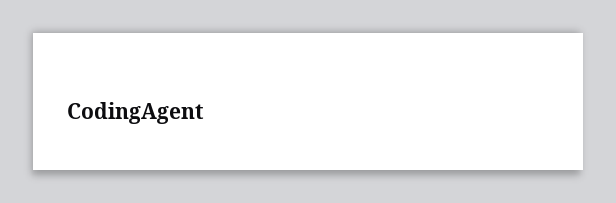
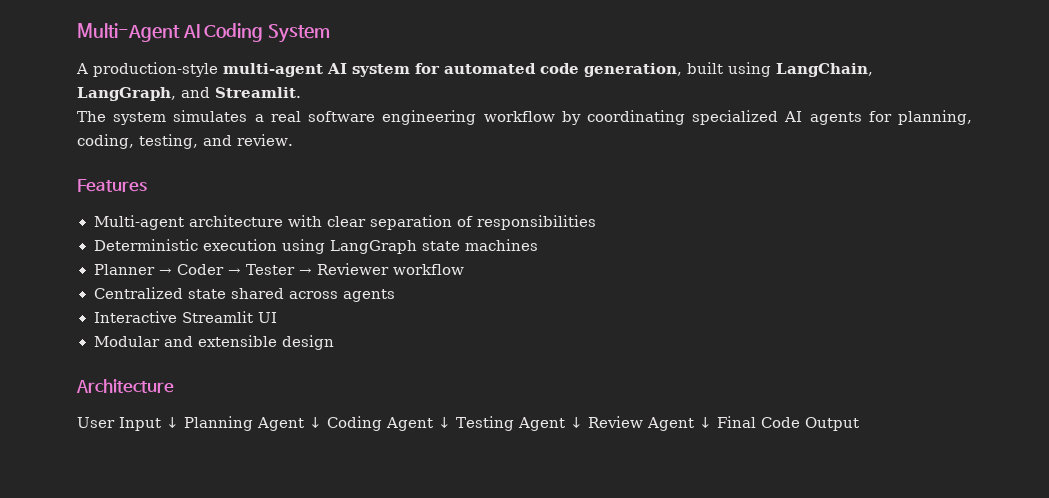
[67,102,204,124] CodingAgent -> [77,23,331,43] [76,62,873,77] [77,87,301,101] [77,110,972,125] [77,134,293,149] [77,179,147,192] [93,215,596,230] [93,239,538,254] [93,263,465,275] [93,287,395,302] [93,311,277,323] [93,335,334,350] [76,379,174,393] [77,416,859,431] Multi-Agent AI Coding System // A production-style multi-agent AI system for automated code generation, built using LangChain, LangGraph, and Streamlit. // The system simulates a real software engineering workflow by coordinating specialized AI agents for planning, coding, testing, and review. // Features // Multi-agent architecture with clear separation of responsibilities // Deterministic execution using LangGraph state machines // Planner → Coder → Tester → Reviewer workflow // Centralized state shared across agents // Interactive Streamlit UI // Modular and extensible design // Architecture // User Input ↓ Planning Agent ↓ Coding Agent ↓ Testing Agent ↓ Review Agent ↓ Final Code Output

